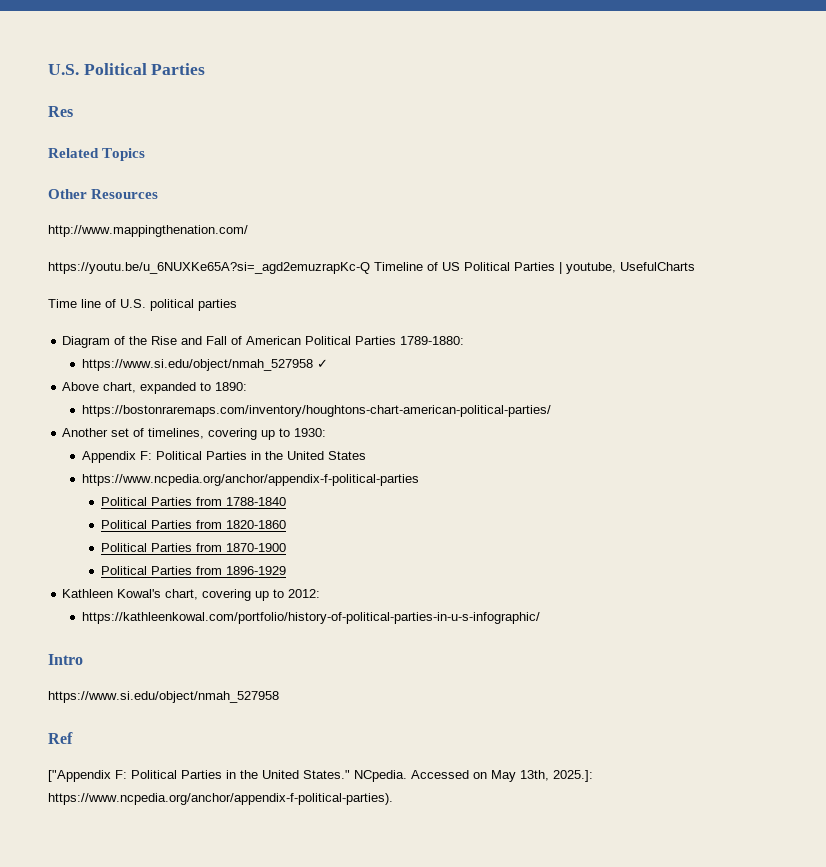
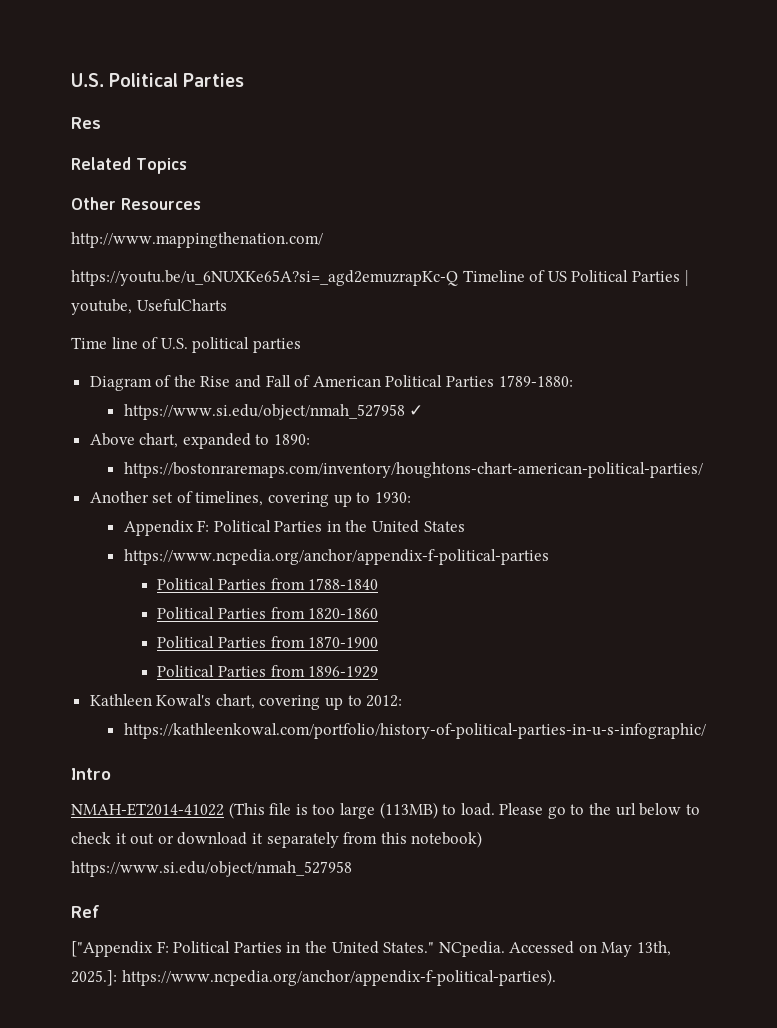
(83, 659) none -> [71,802,700,819] [71,831,483,848] NMAH-ET2014-41022 (This file is too large (113MB) to load. Please go to the url below to check it out or download it separately from this notebook)

